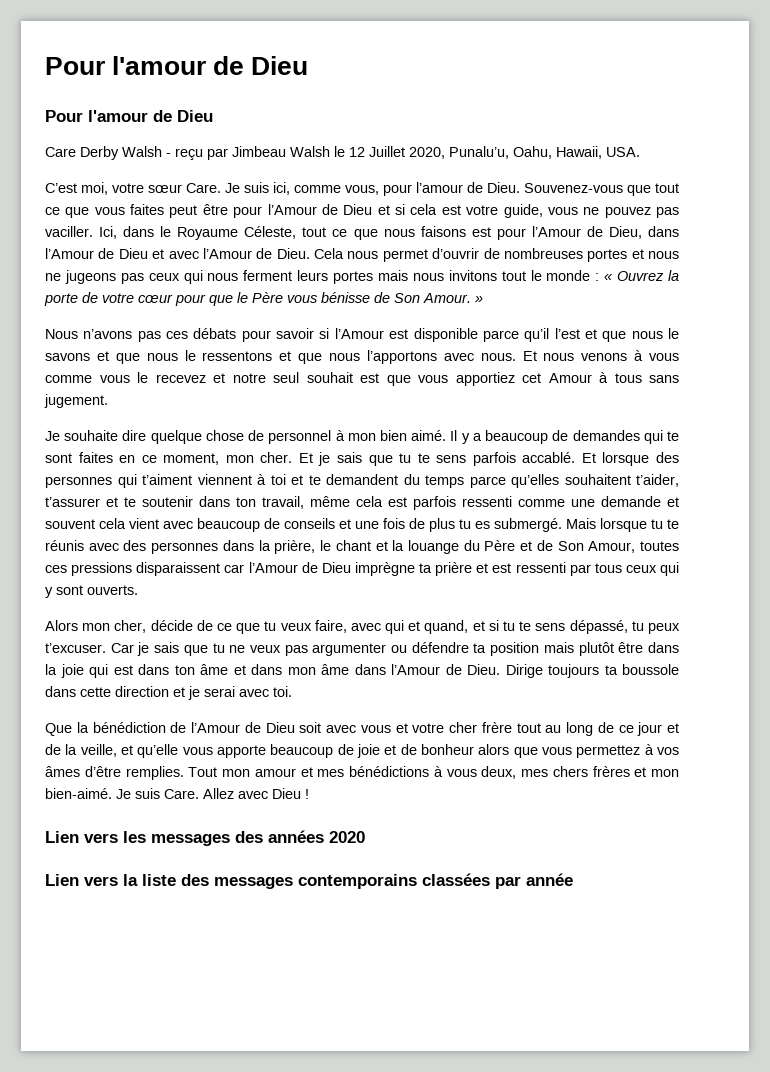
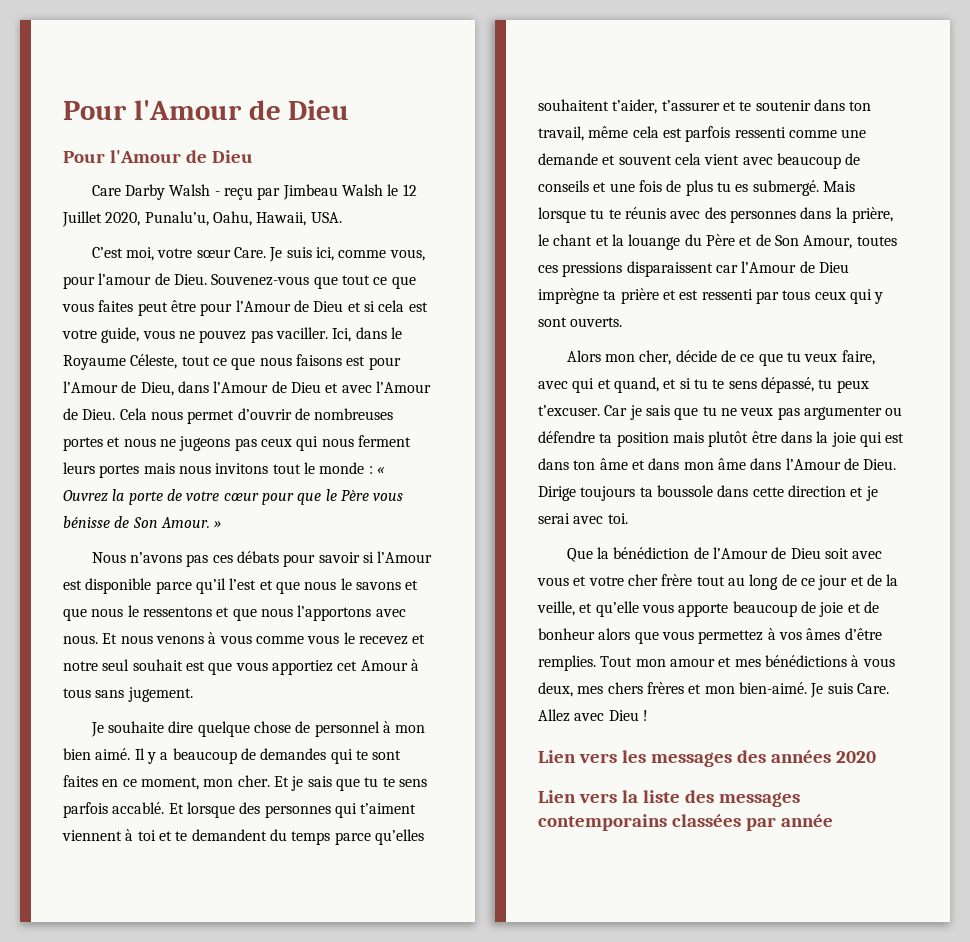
[45,56,207,75] Pour l'amour -> [63,100,242,120] Pour l'Amour
[88,110,148,122] l'amour -> [109,150,181,163] l'Amour
[80,146,119,160] Derby -> [125,184,166,200] Darby

